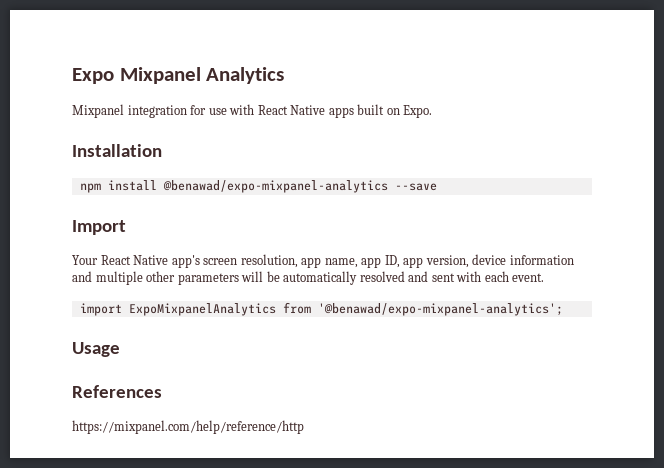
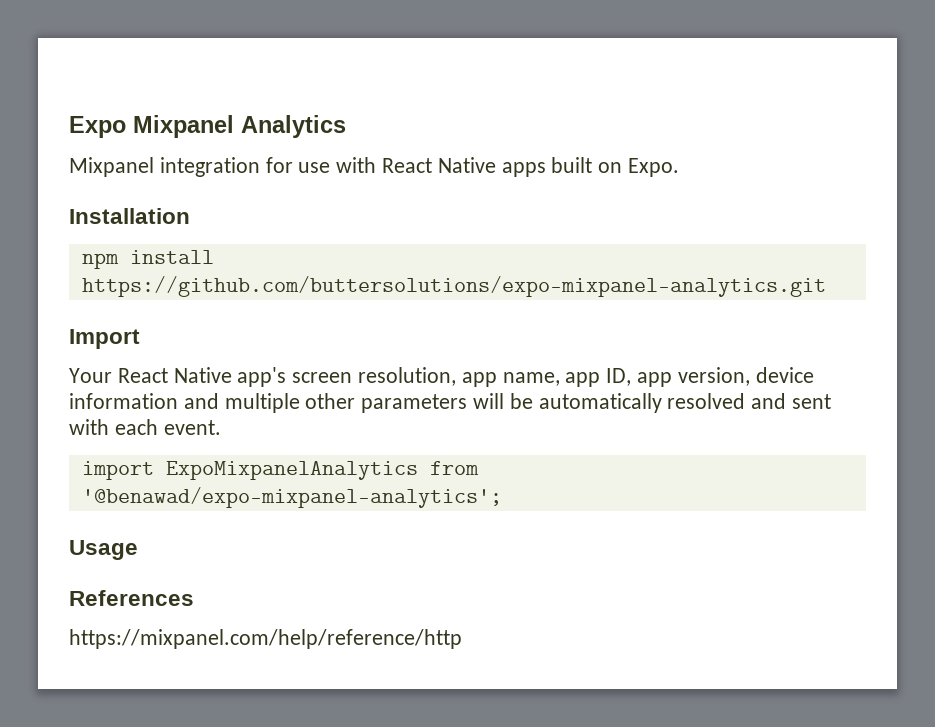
[162,180,437,193] @benawad/expo-mixpanel-analytics --save -> [81,276,826,297] https://github.com/buttersolutions/expo-mixpanel-analytics.git

